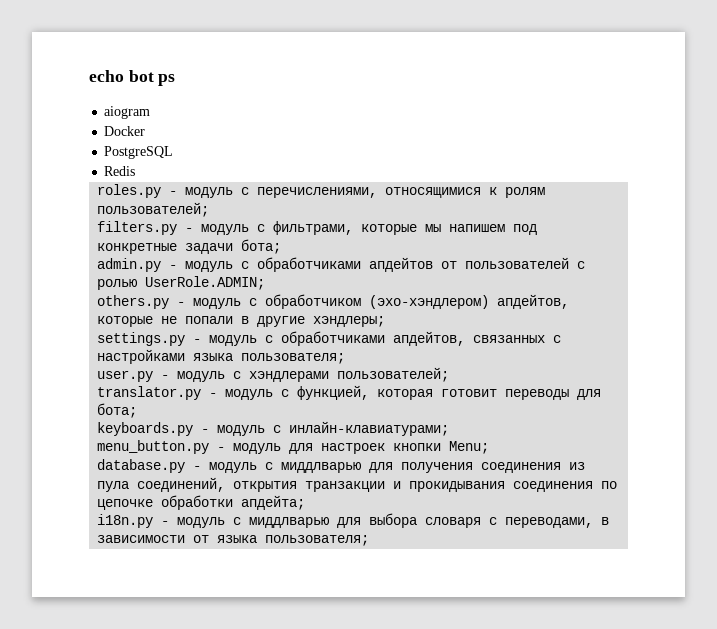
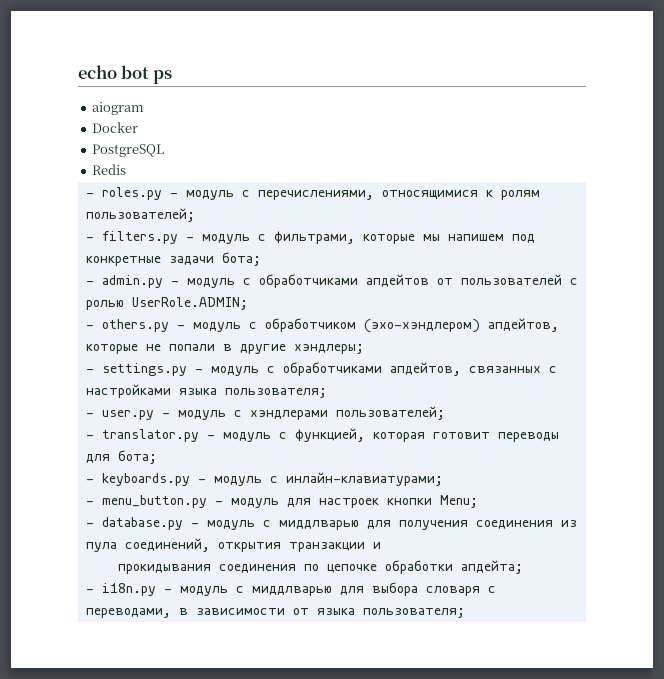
(136, 171) none -> [85,193,94,197] -
(210, 209) none -> [85,237,94,241] -
(282, 246) none -> [85,281,94,285] -
(266, 283) none -> [85,325,94,329] -
(386, 321) none -> [85,369,94,373] -
(346, 358) none -> [85,413,94,417] -
(450, 374) none -> [85,435,94,439] -
(138, 410) none -> [85,479,94,483] -
(450, 428) none -> [85,501,94,505] -
(490, 447) none -> [85,523,94,527] -
(402, 485) none -> (381, 545) //
(306, 502) none -> [85,589,94,593] -

